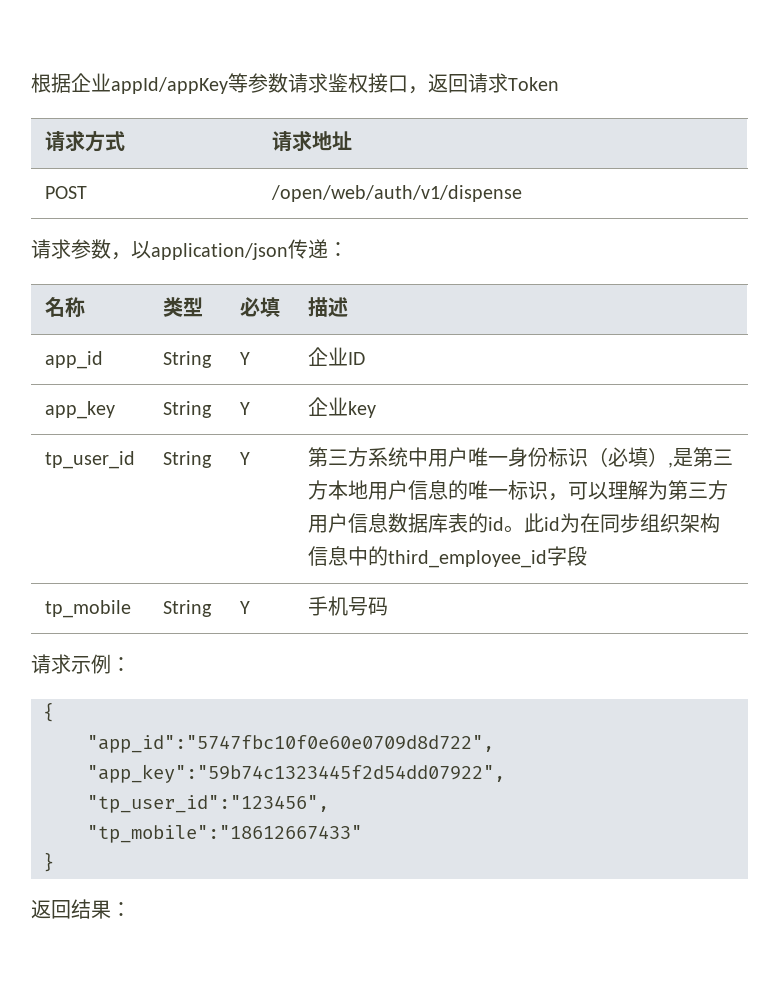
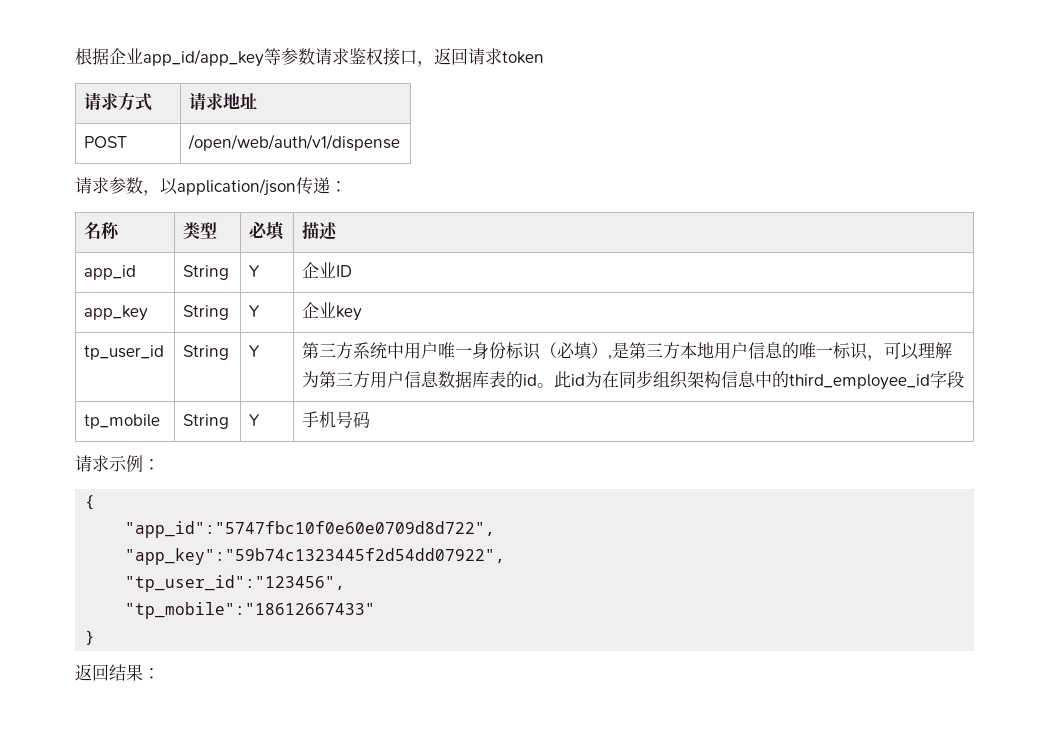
[111,77,228,94] appId/appKey -> [143,49,264,67] app_id/app_key
[508,77,559,91] Token -> [502,51,544,64] token

